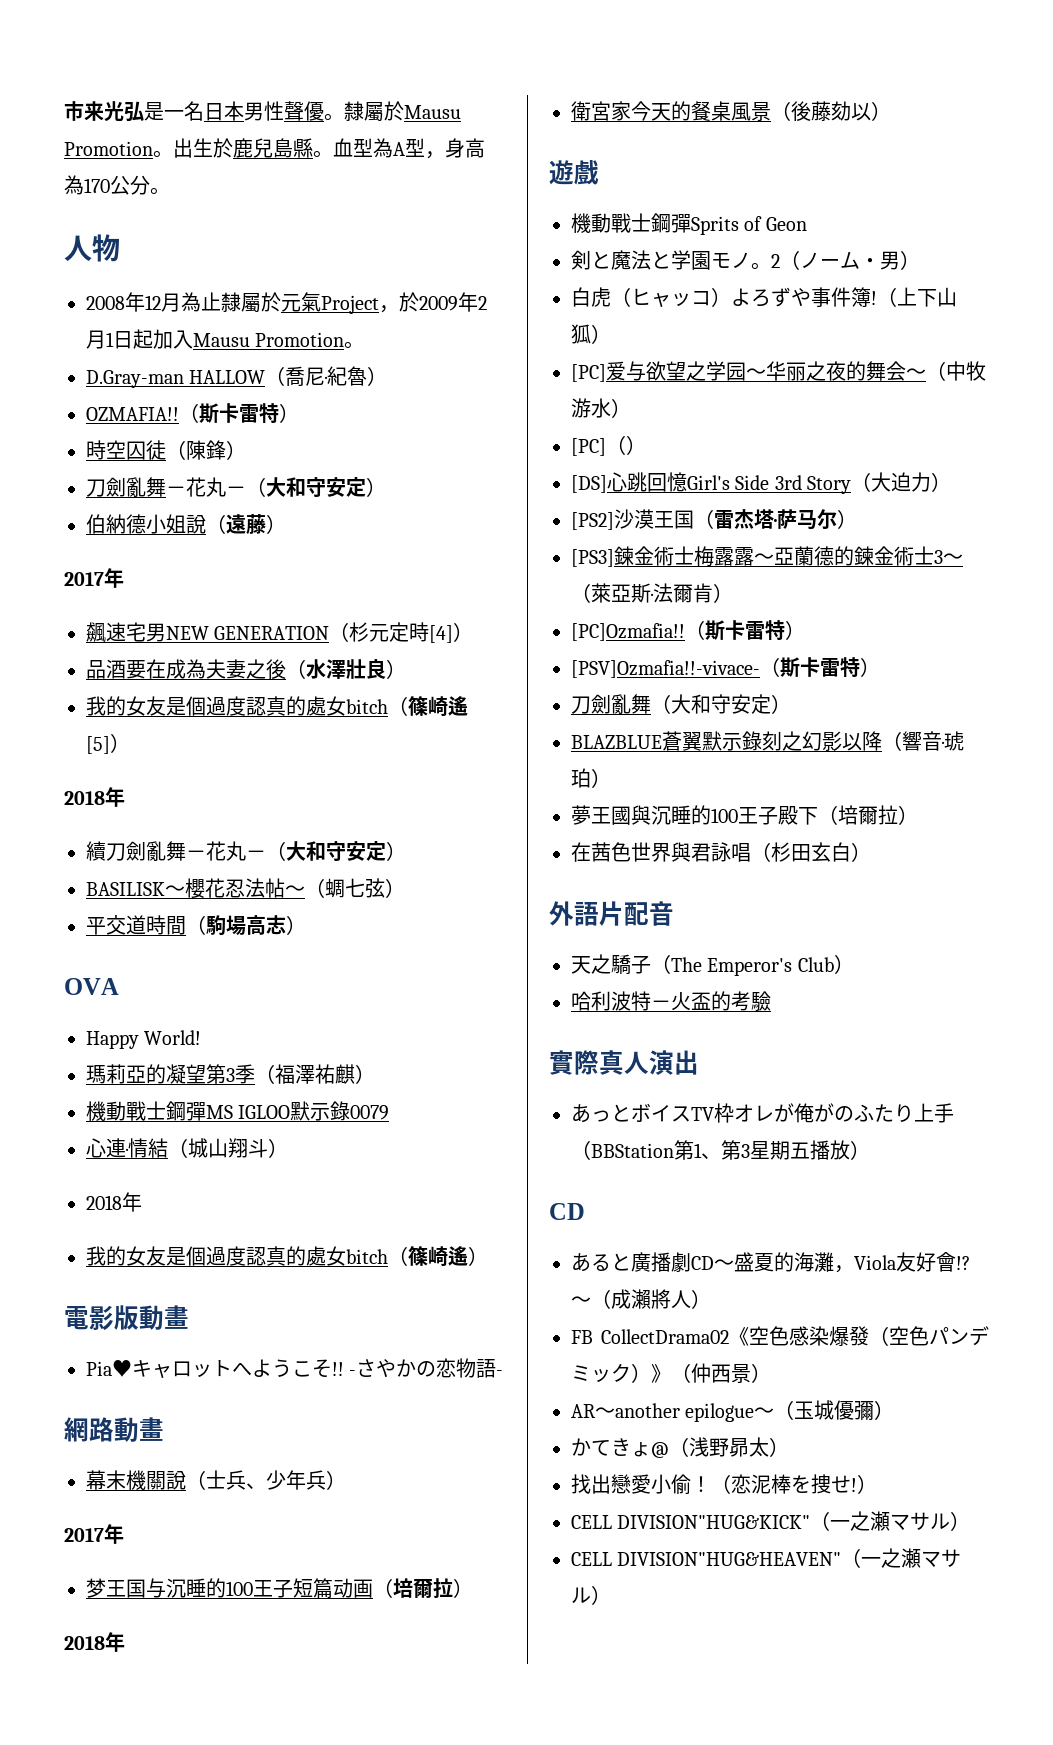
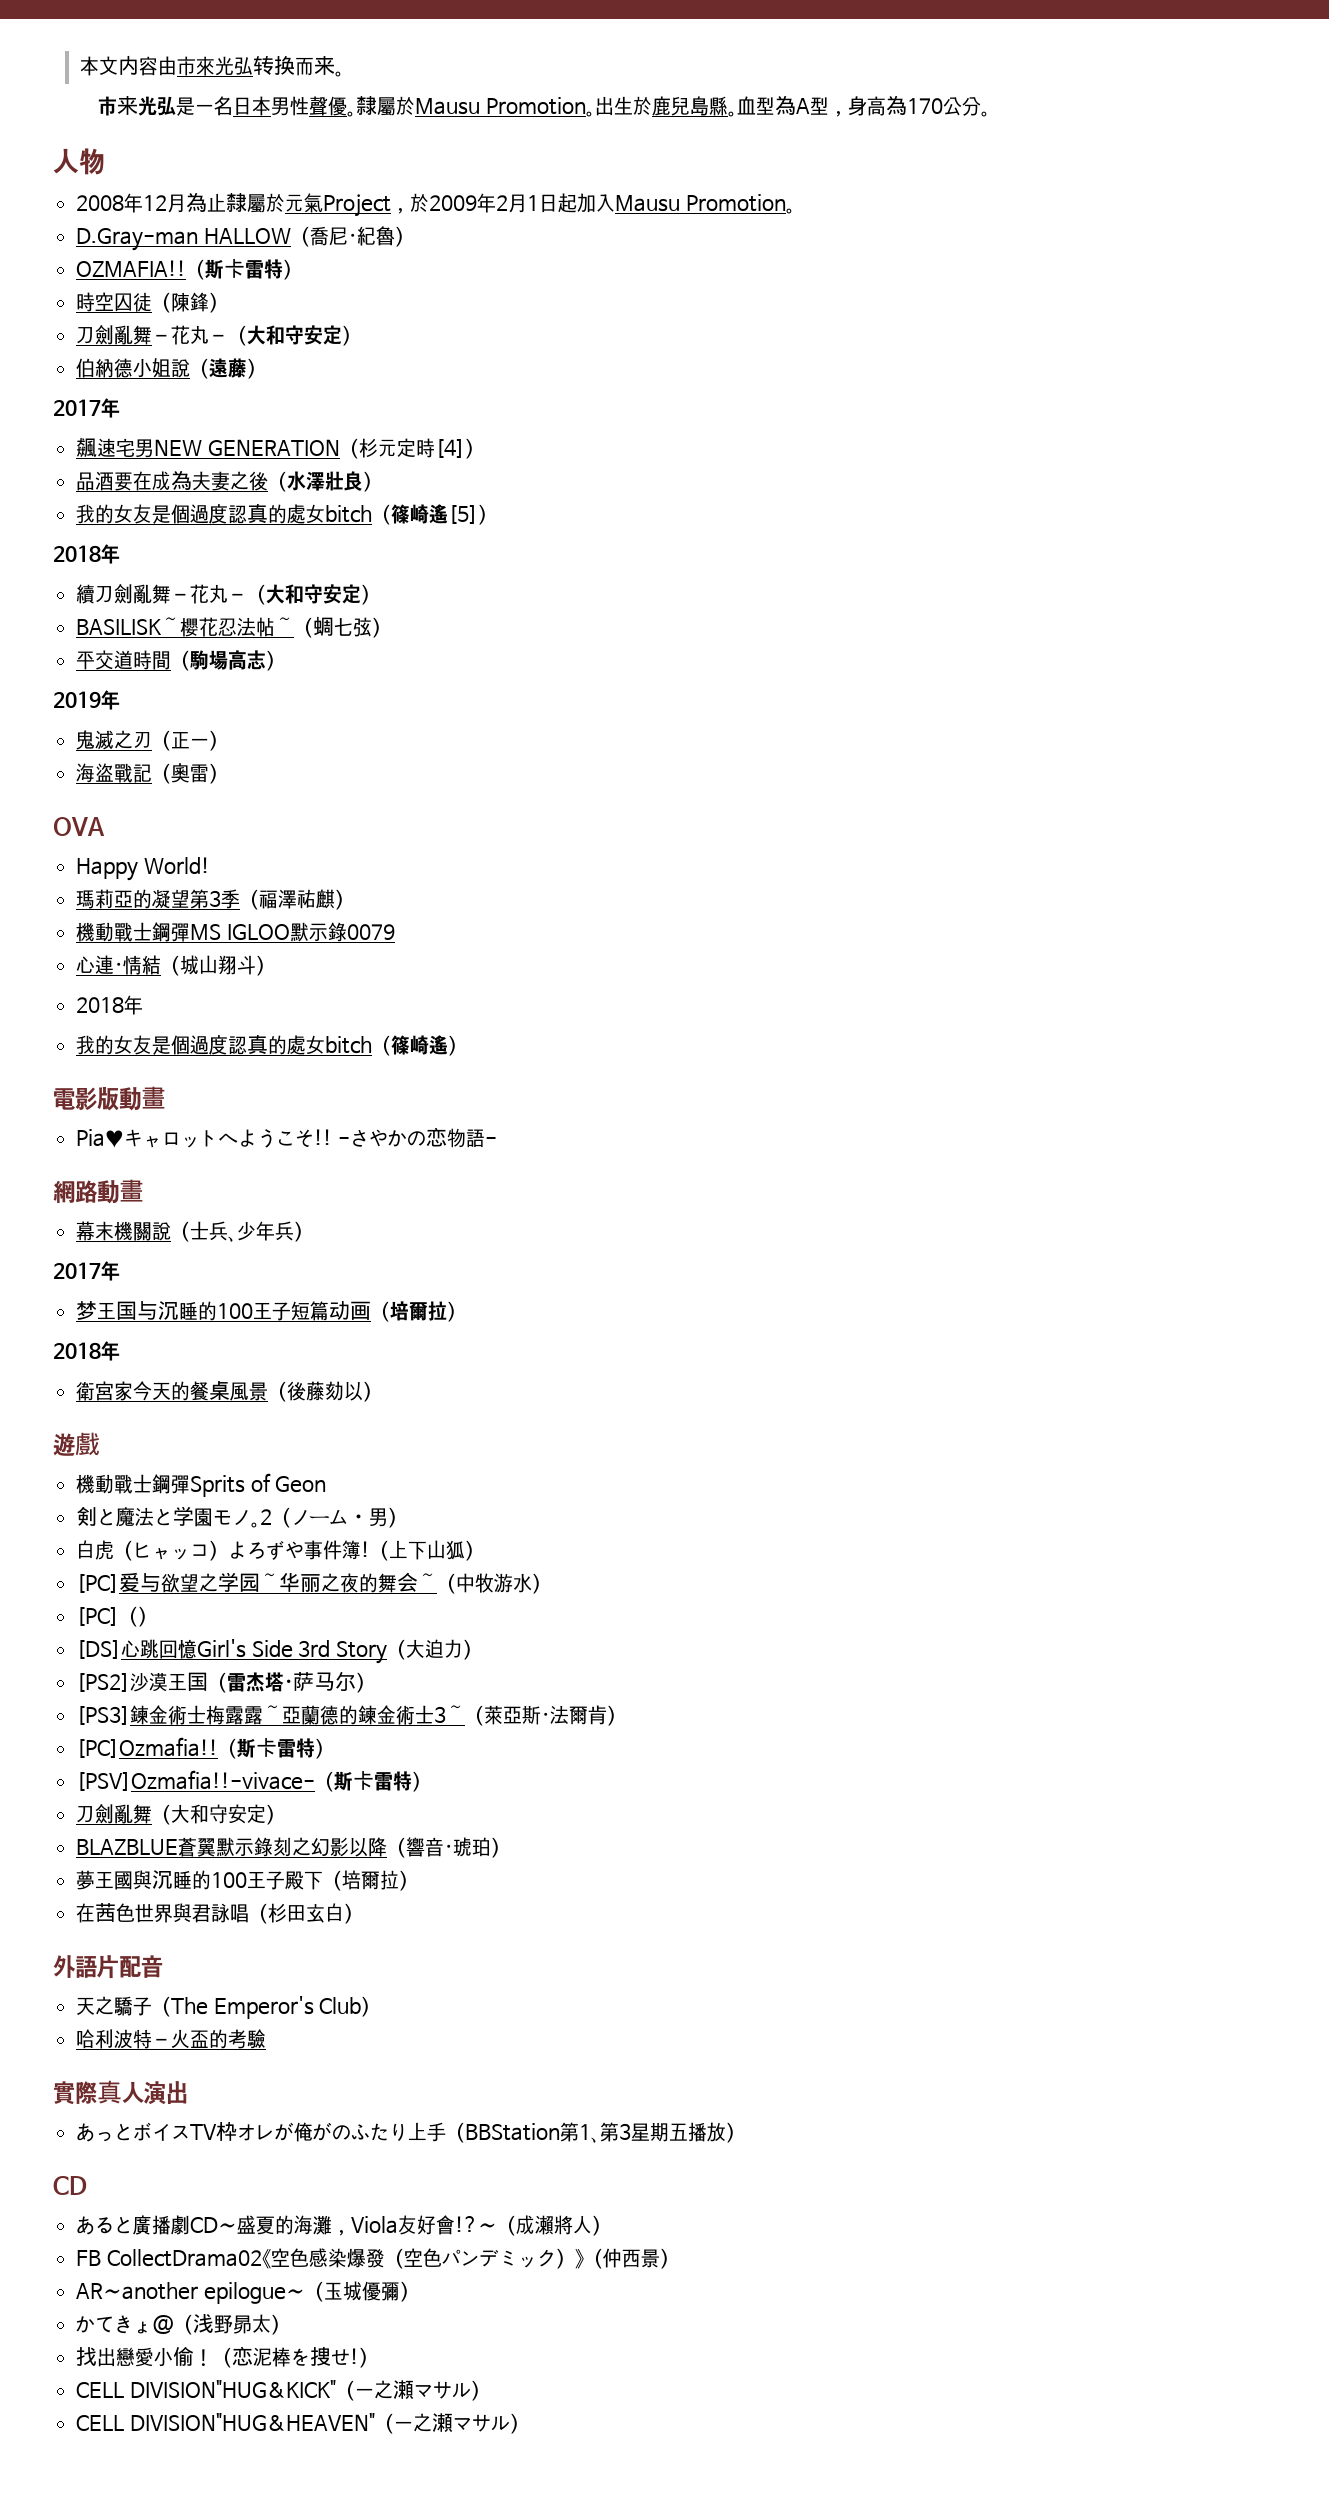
(64, 111) none -> [80,55,345,77] 本文内容由市來光弘转换而来。 //
(306, 925) none -> [53,690,120,710] [76,730,229,751] [76,763,229,784] // 2019年 // 鬼滅之刃（正一） // 海盜戰記（奧雷）

